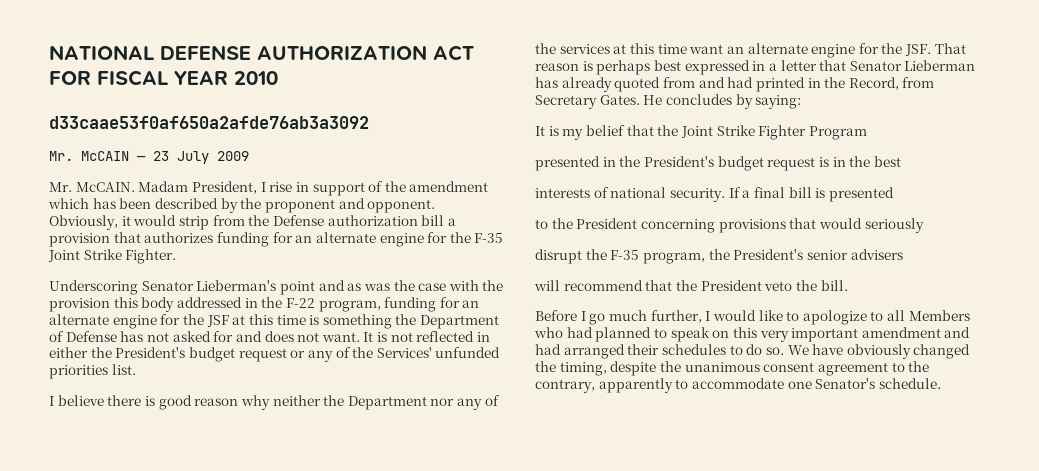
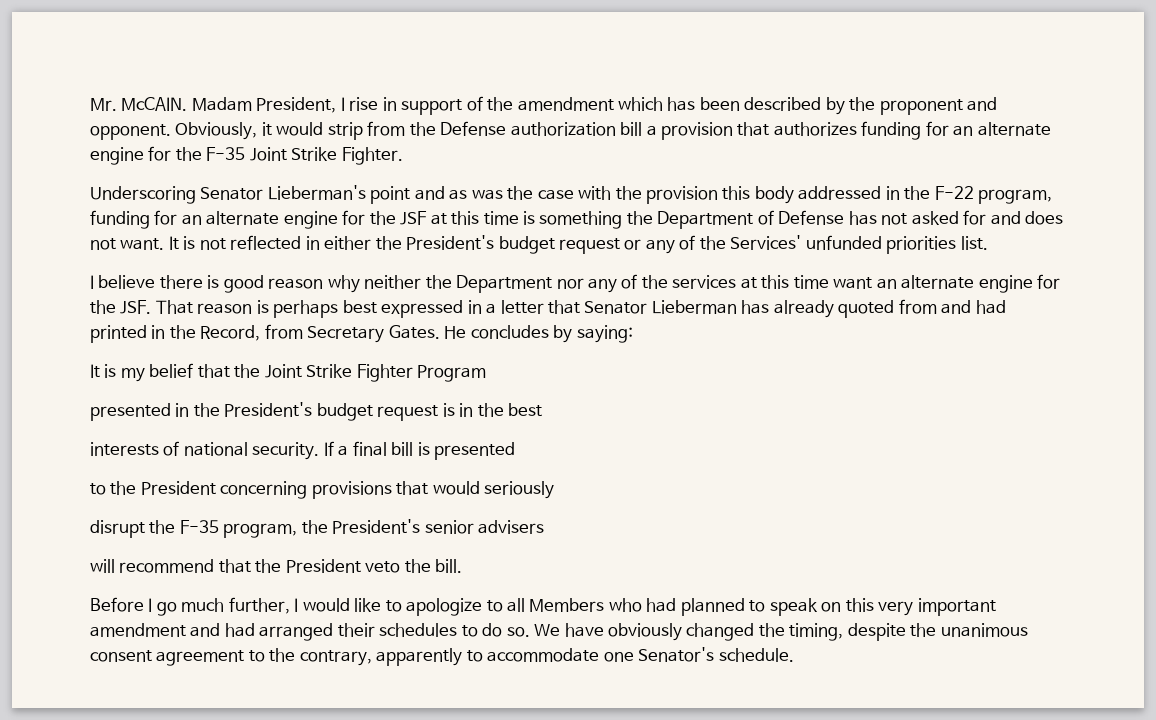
[49,45,474,61] [49,70,278,86] [49,116,369,129] [49,151,249,164] NATIONAL DEFENSE AUTHORIZATION ACT FOR FISCAL YEAR 2010 // d33caae53f0af650a2afde76ab3a3092 // Mr. McCAIN — 23 July 2009 // -> (90, 104) none

